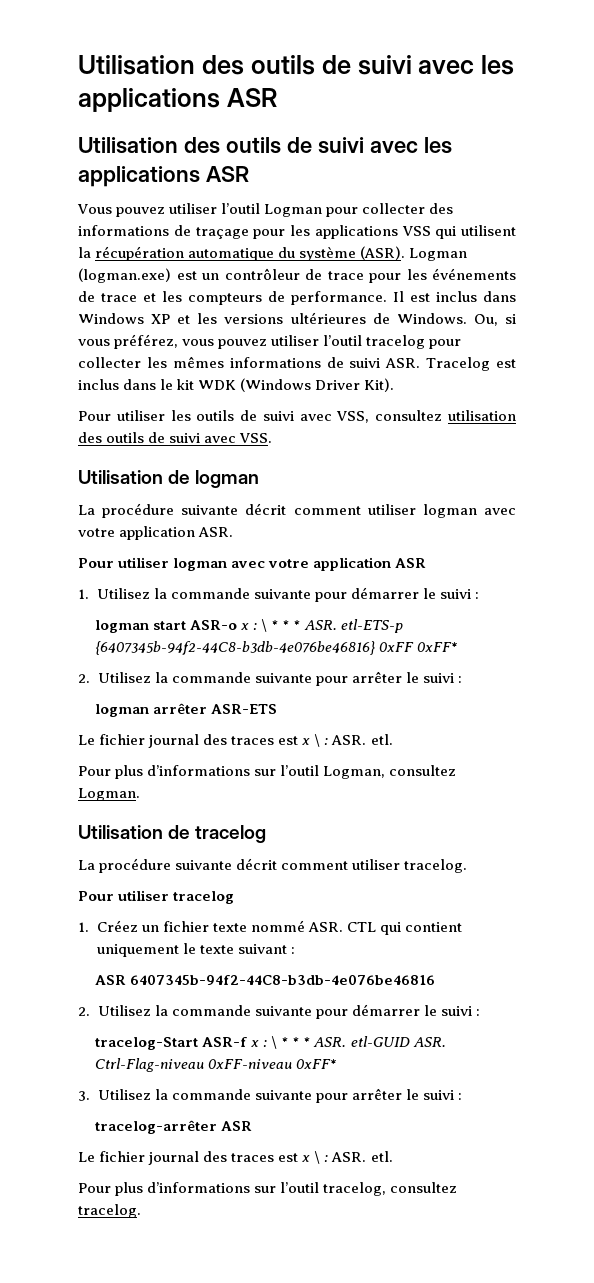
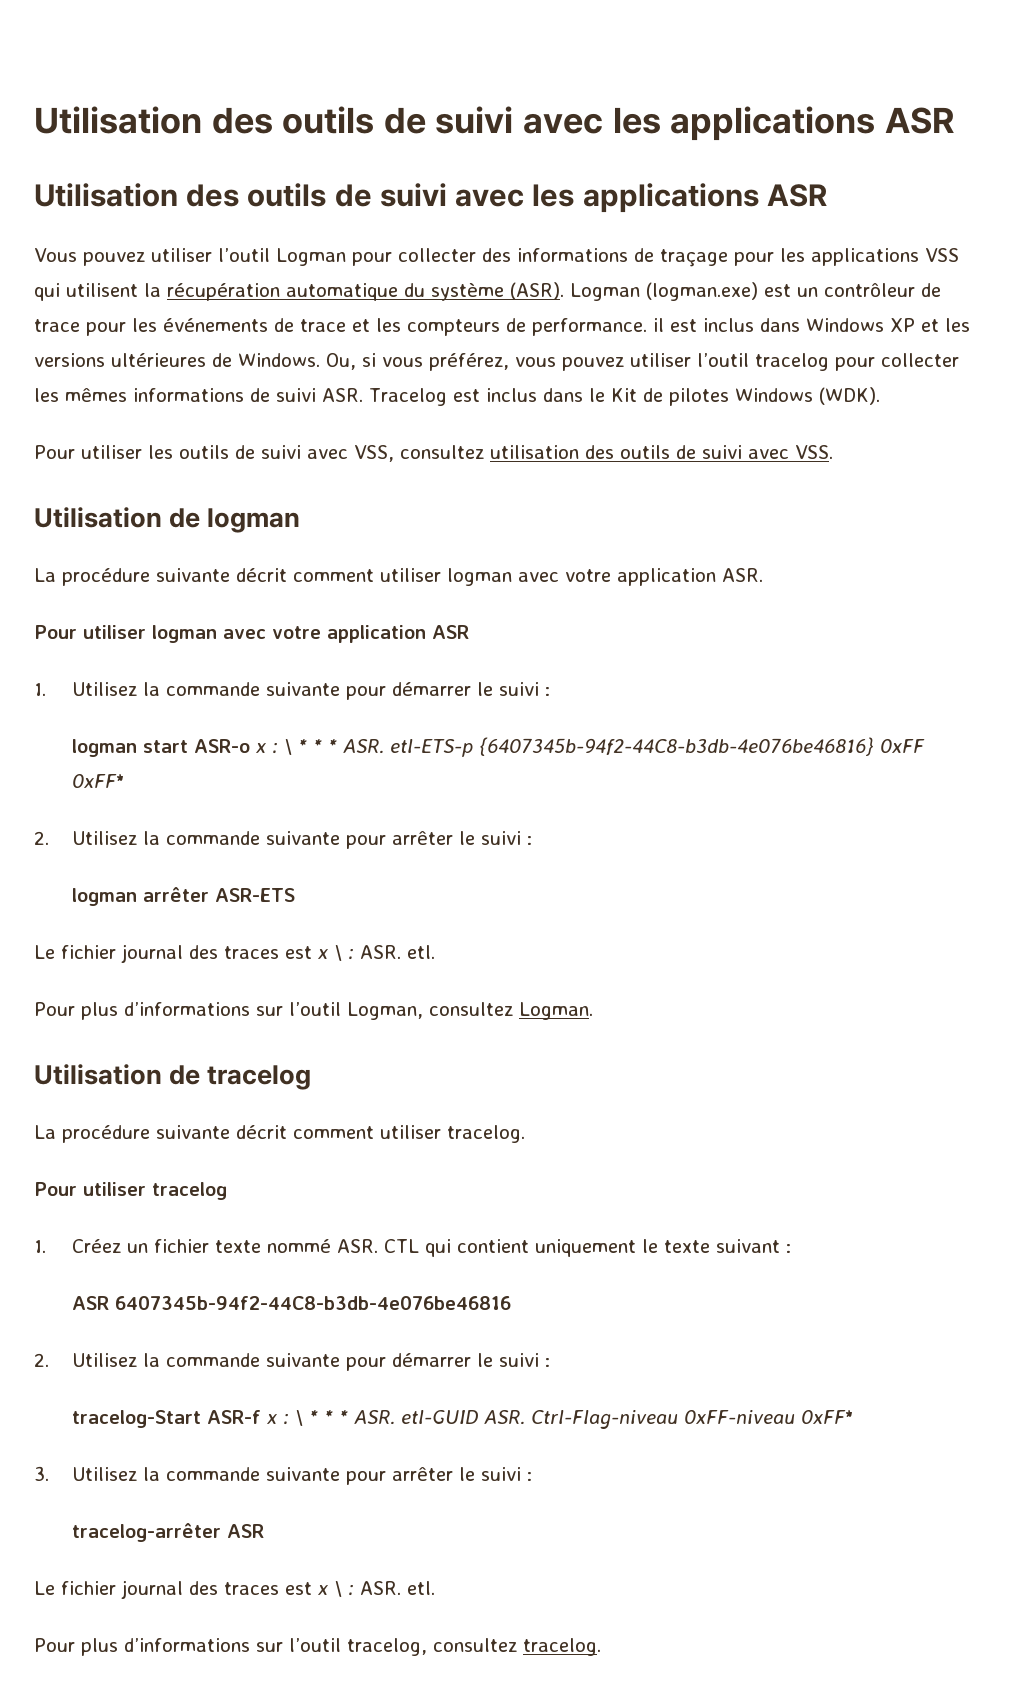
[393,291,404,302] Il -> [653,318,664,332] il
[177,378,395,392] kit WDK (Windows Driver Kit). -> [610,387,880,406] Kit de pilotes Windows (WDK).

